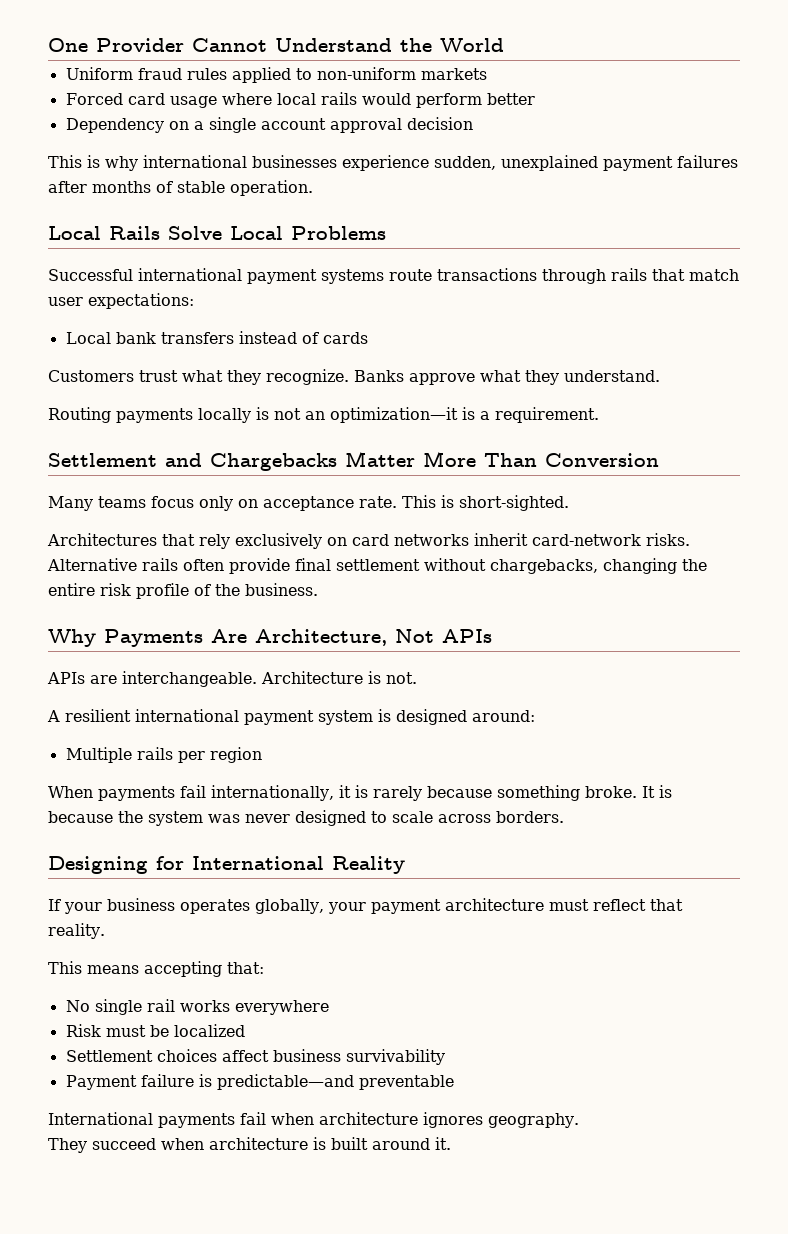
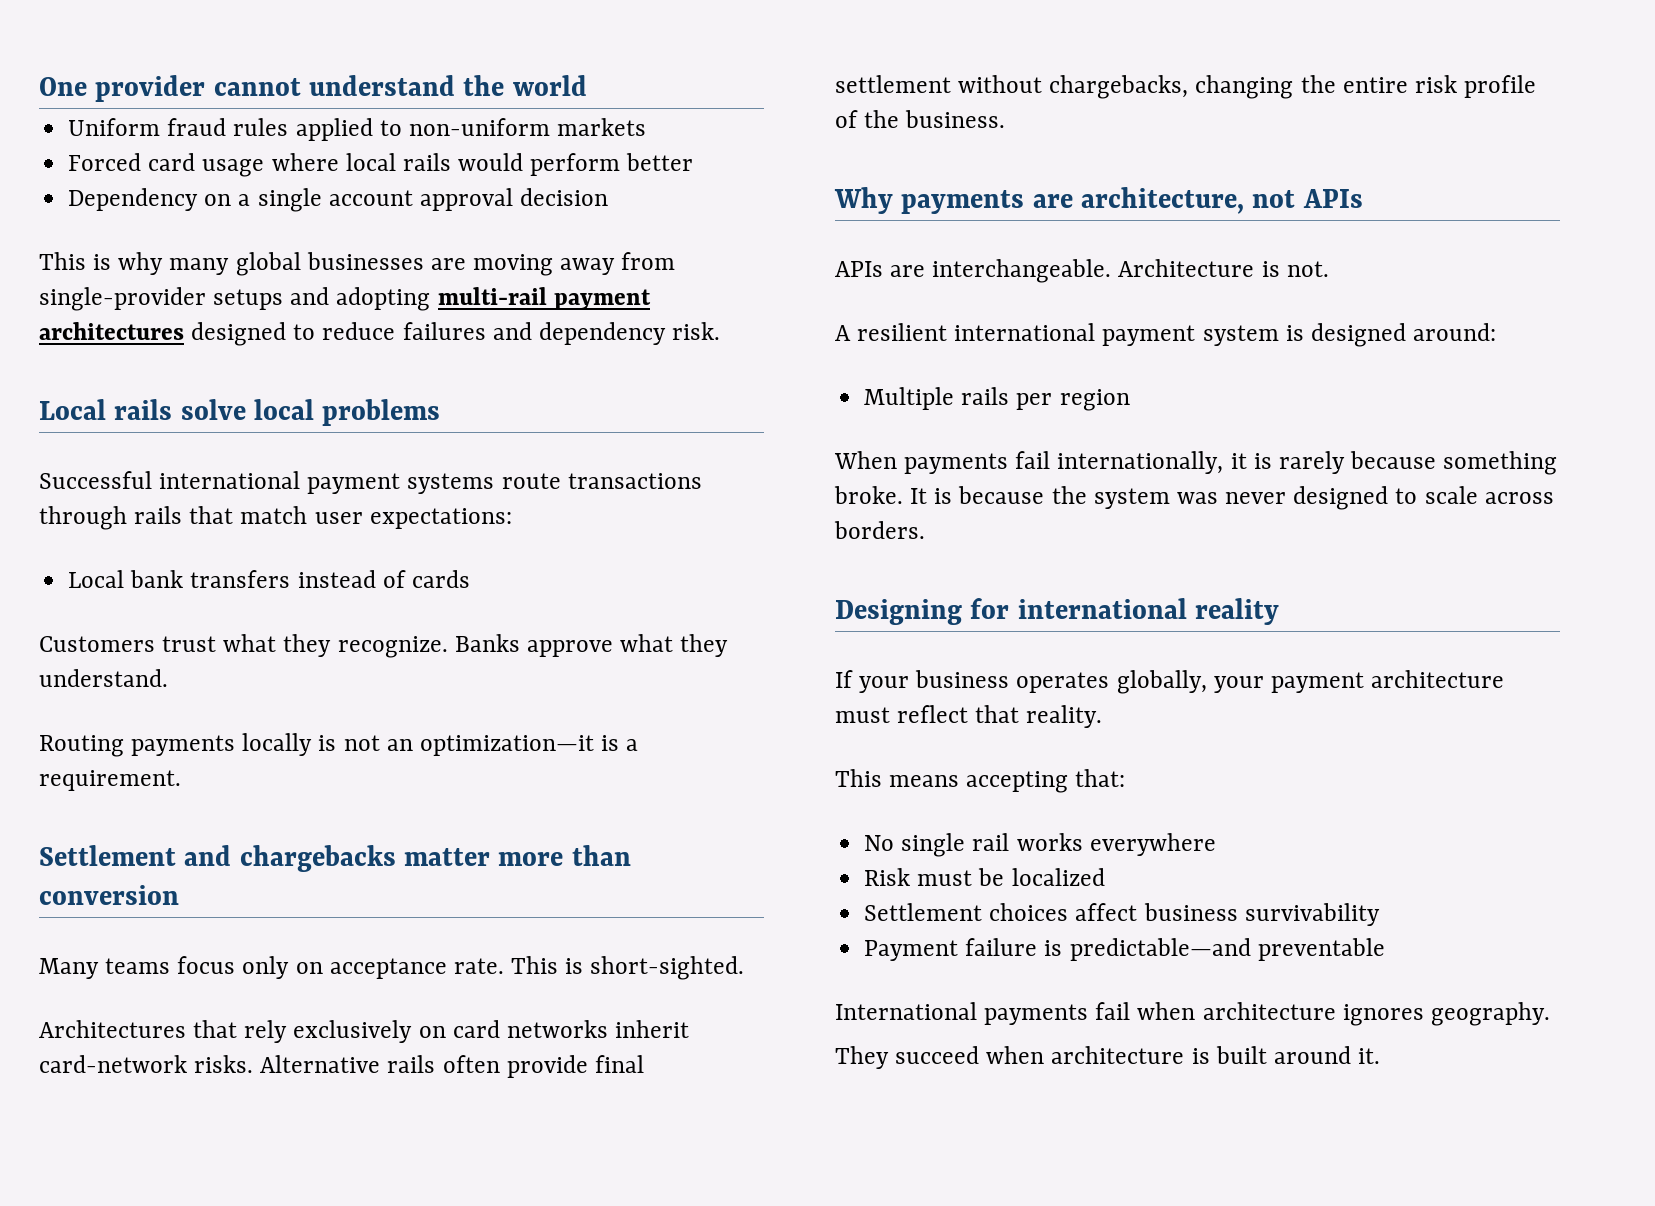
[96,38,504,52] Provider Cannot Understand the World -> [95,75,587,102] provider cannot understand the world
[143,155,738,171] [48,180,313,196] [48,226,386,240] international businesses experience sudden, unexplained payment failures after months of stable operation. // Local Rails Solve Local Problems -> [169,252,676,276] [39,287,651,311] [39,322,721,346] [39,399,441,426] many global businesses are moving away from single-provider setups and adopting multi-rail payment architectures designed to reduce failures and dependency risk. // Local rails solve local problems
[210,451,659,471] Chargebacks Matter More Than Conversion -> [239,845,631,872] [39,885,179,905] chargebacks matter more than conversion
[104,629,434,647] Payments Are Architecture, Not -> [901,187,1296,214] payments are architecture, not
[192,856,405,874] International Reality -> [1017,598,1280,625] international reality

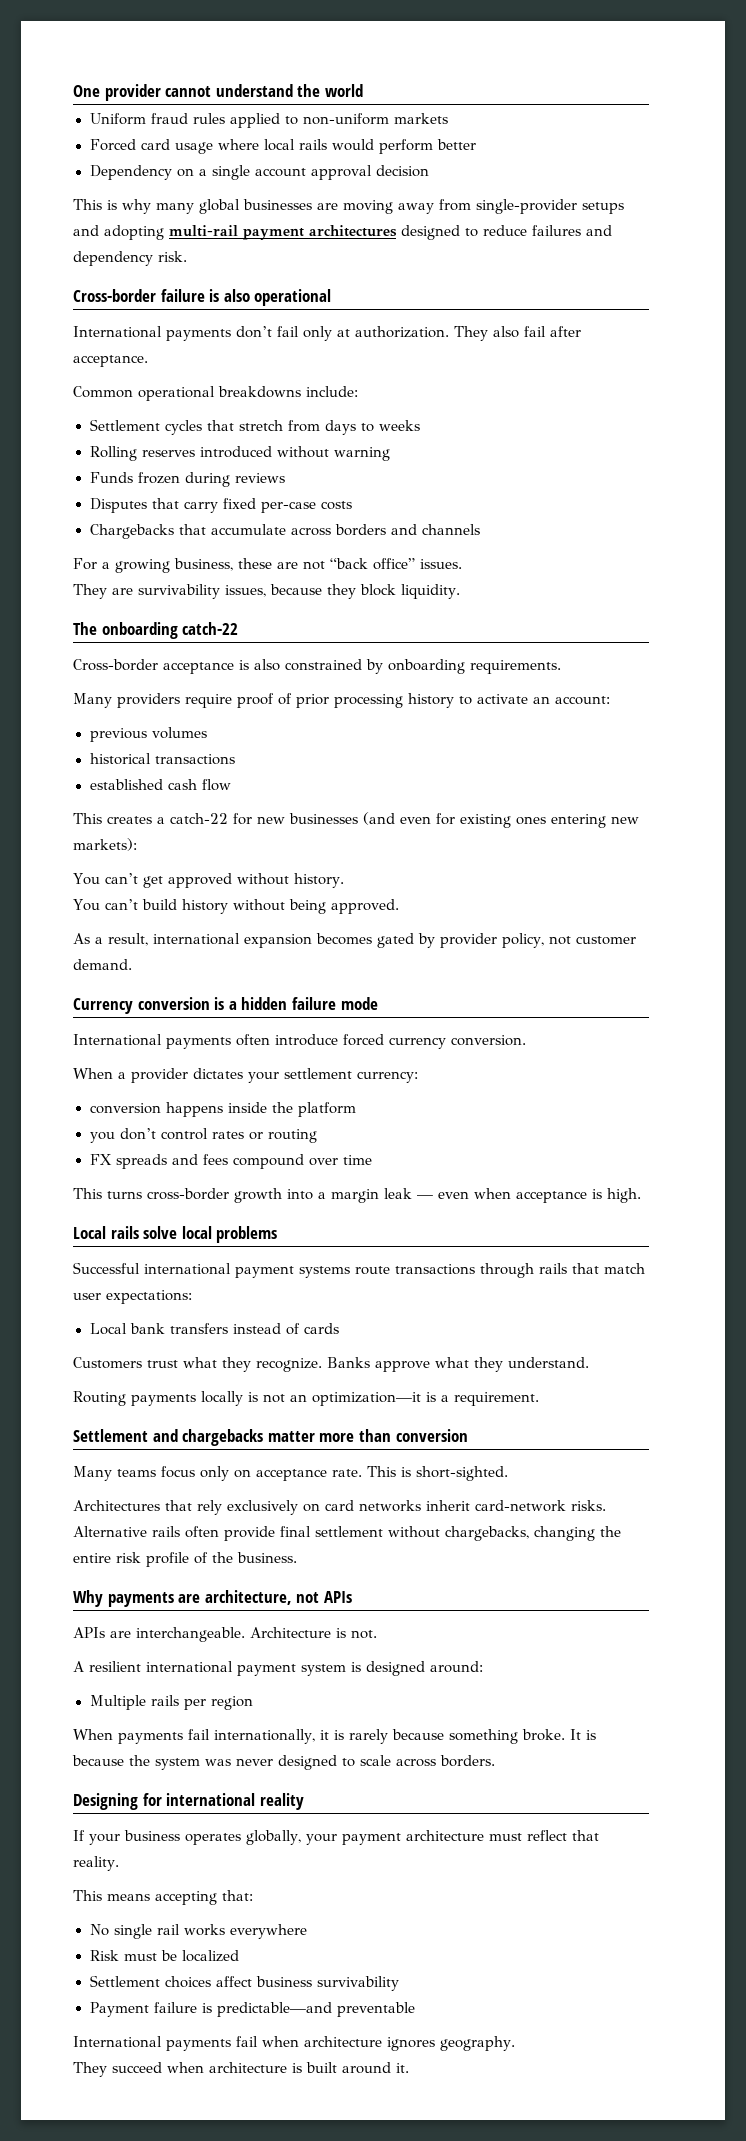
(721, 331) none -> [73,289,332,306] [73,326,581,341] [73,355,148,367] [73,386,358,401] [89,419,420,435] [89,446,390,461] [89,472,285,487] [89,498,352,513] [89,524,480,539] [73,558,462,573] [73,584,460,599] [73,622,239,639] [73,659,561,674] [73,693,610,708] [89,727,207,742] [89,753,235,765] [89,779,231,791] [73,812,639,828] [73,838,137,851] [73,873,344,888] [73,899,399,914] [73,933,636,948] [73,959,132,970] [73,997,378,1014] [73,1034,526,1049] [73,1068,418,1083] [89,1102,356,1117] [89,1128,317,1143] [89,1154,372,1169] [73,1188,641,1203] // Cross-border failure is also operational // International payments don’t fail only at authorization. They also fail after acceptance. // Common operational breakdowns include: // Settlement cycles that stretch from days to weeks // Rolling reserves introduced without warning // Funds frozen during reviews // Disputes that carry fixed per-case costs // Chargebacks that accumulate across borders and channels // For a growing business, these are not “back office” issues. // They are survivability issues, because they block liquidity. // The onboarding catch-22 // Cross-border acceptance is also constrained by onboarding requirements. // Many providers require proof of prior processing history to activate an account: // previous volumes // historical transactions // established cash flow // This creates a catch-22 for new businesses (and even for existing ones entering new markets): // You can’t get approved without history. // You can’t build history without being approved. // As a result, international expansion becomes gated by provider policy, not customer demand. // Currency conversion is a hidden failure mode // International payments often introduce forced currency conversion. // When a provider dictates your settlement currency: // conversion happens inside the platform // you don’t control rates or routing // FX spreads and fees compound over time // This turns cross-border growth into a margin leak — even when acceptance is high.

